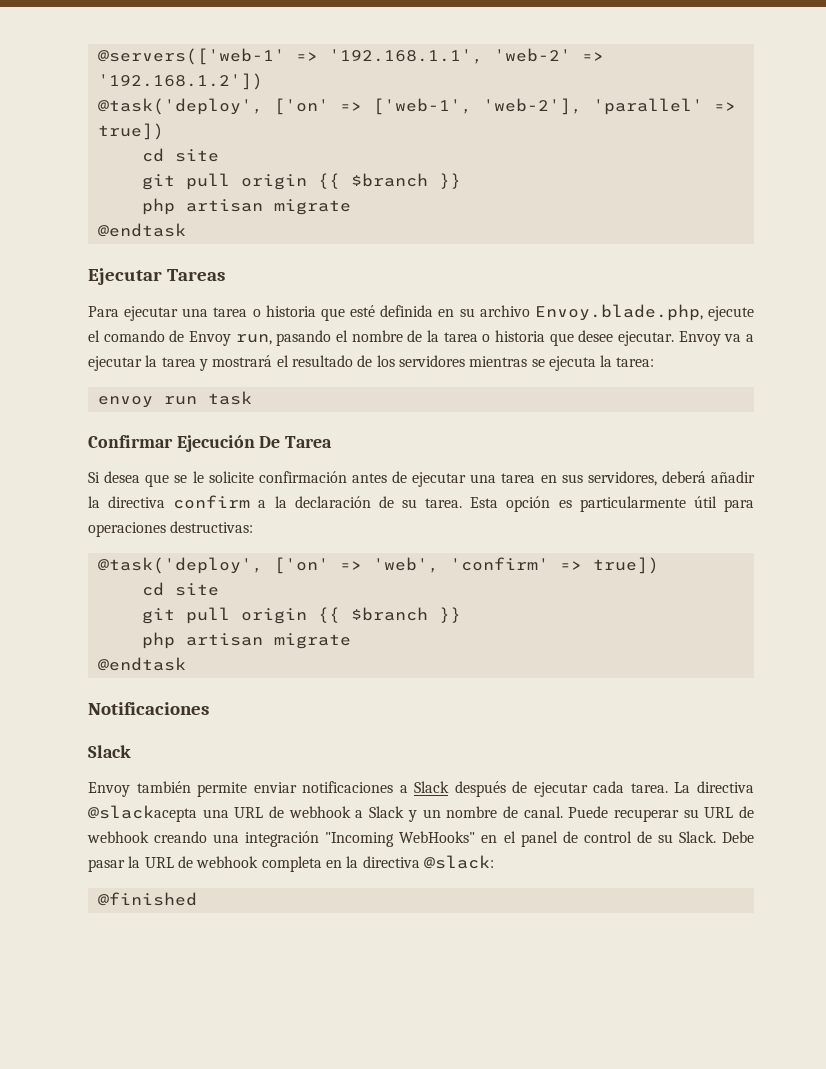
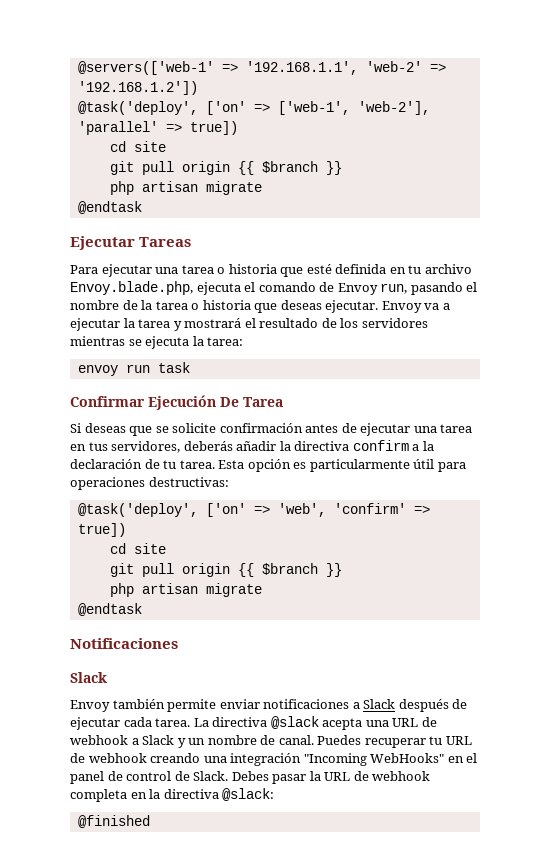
[459,308,475,317] su -> [408,265,422,274] tu
[708,306,754,321] ejecute -> [196,282,241,295] ejecuta
[578,330,614,342] desee -> [280,300,322,310] deseas
[104,471,141,483] desea -> [84,423,126,433] deseas
[192,471,204,483] le -> (169, 429) none
[561,471,706,486] sus servidores, deberá -> [88,441,233,453] tus servidores, deberás
[402,499,417,508] su -> [163,460,177,469] tu
[88,805,197,822] @slackacepta -> [270,716,363,730] @slack acepta
[568,806,699,822] Puede recuperar su -> [317,735,443,748] Puedes recuperar tu
[657,831,754,843] su Slack. Debe -> [193,771,269,781] Slack. Debes

